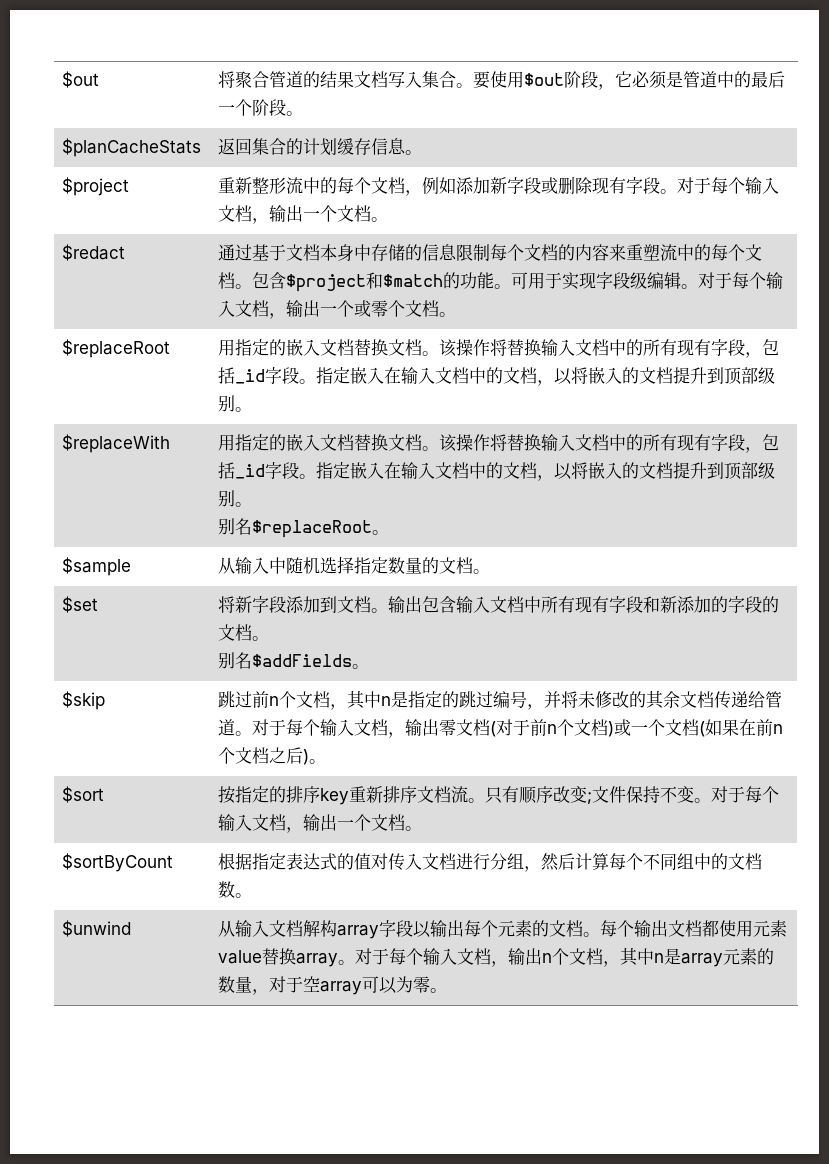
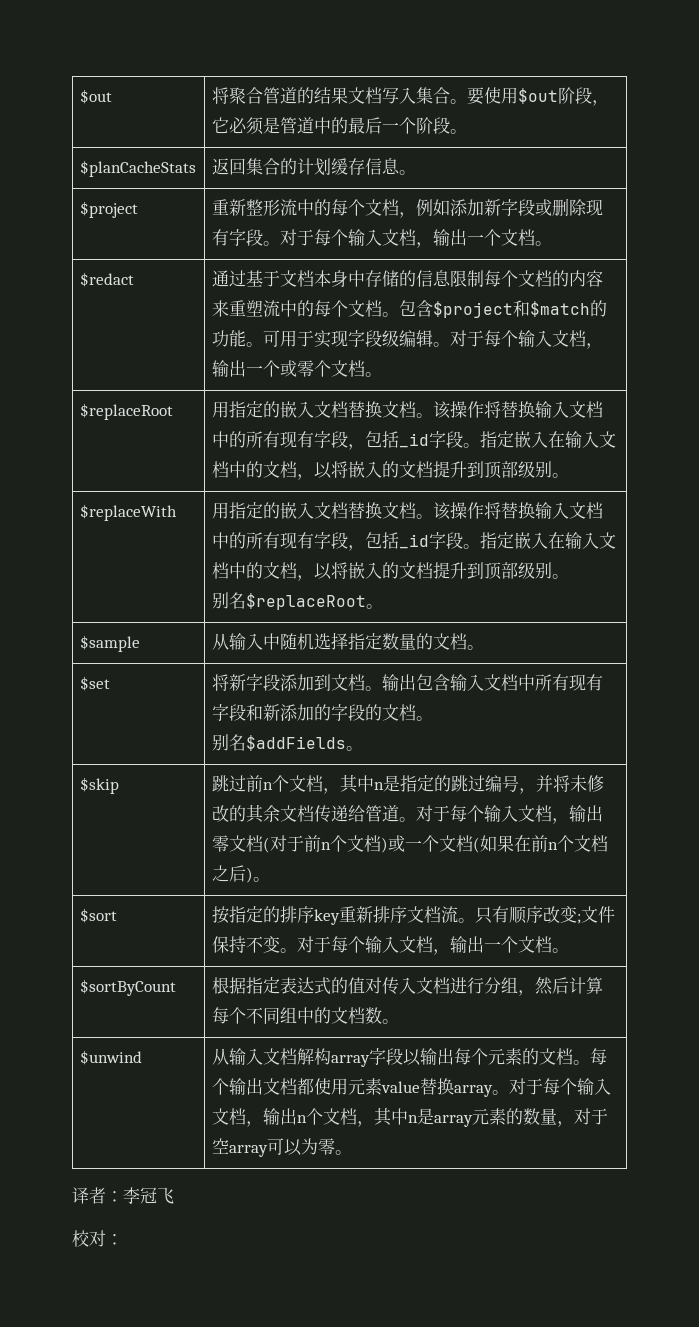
(448, 990) none -> [72,1187,174,1204] [72,1230,123,1247] // 译者：李冠飞 // 校对：

